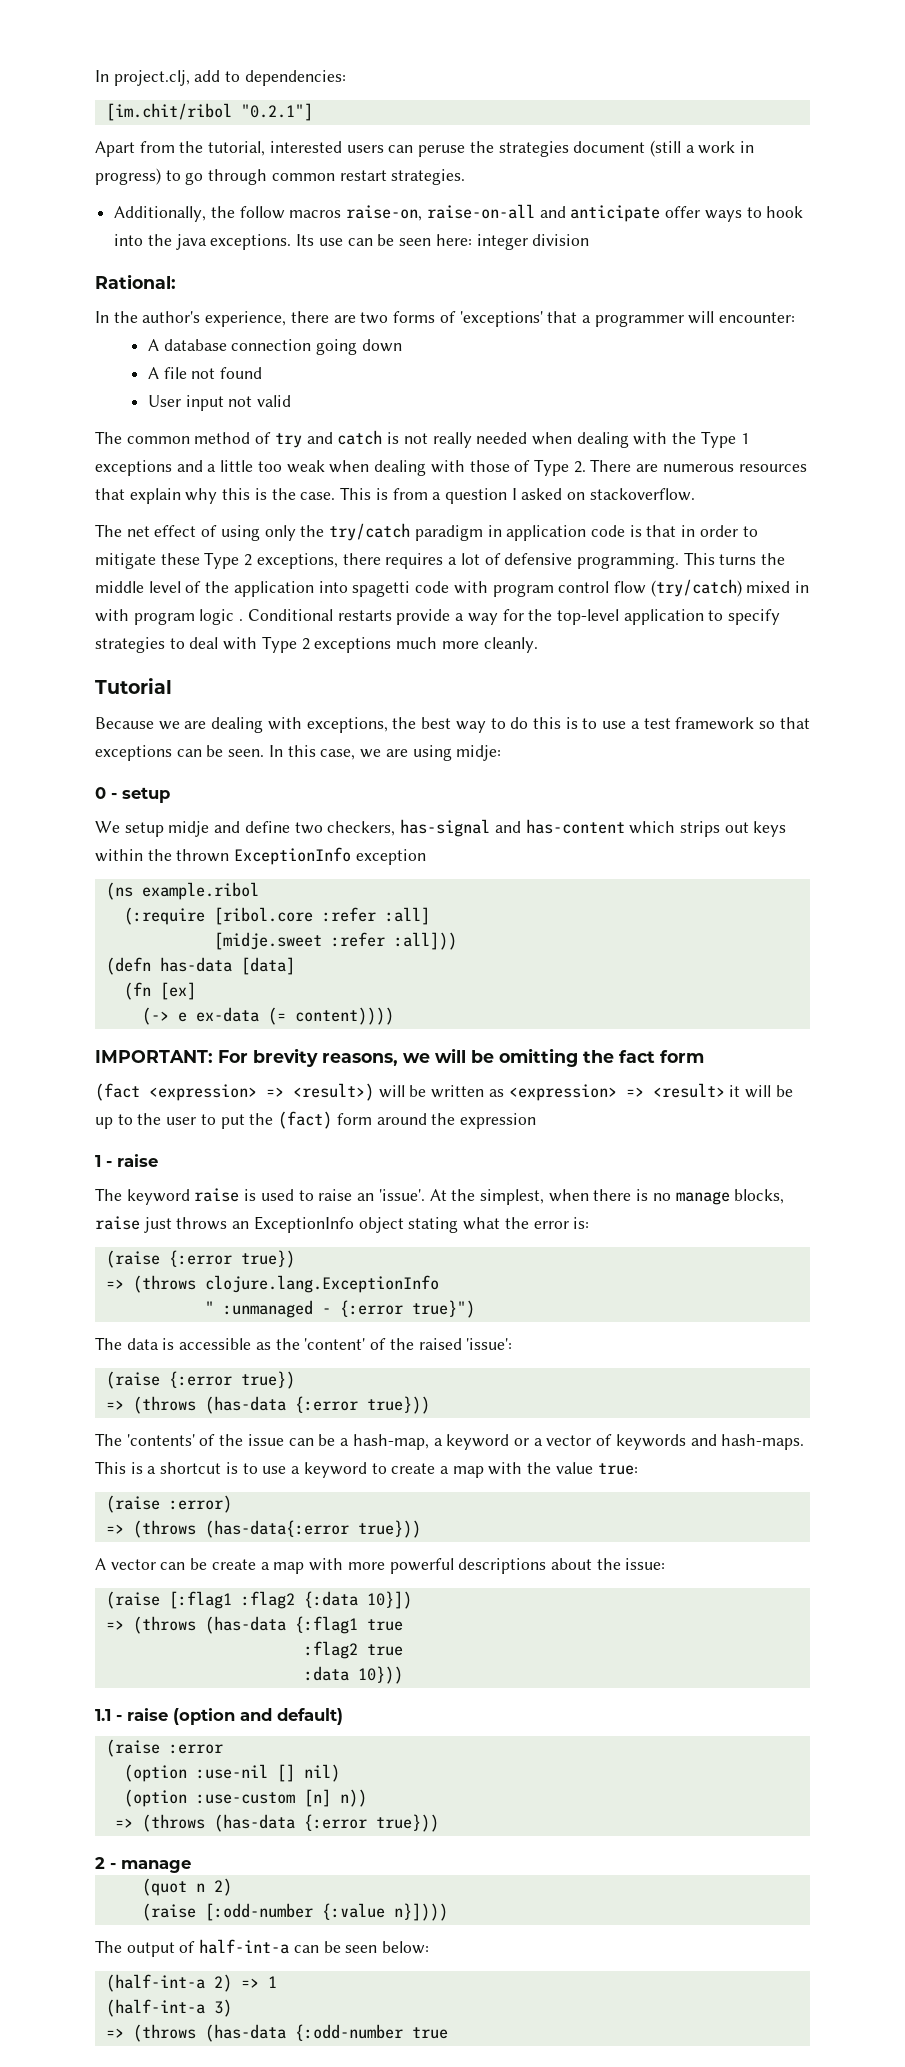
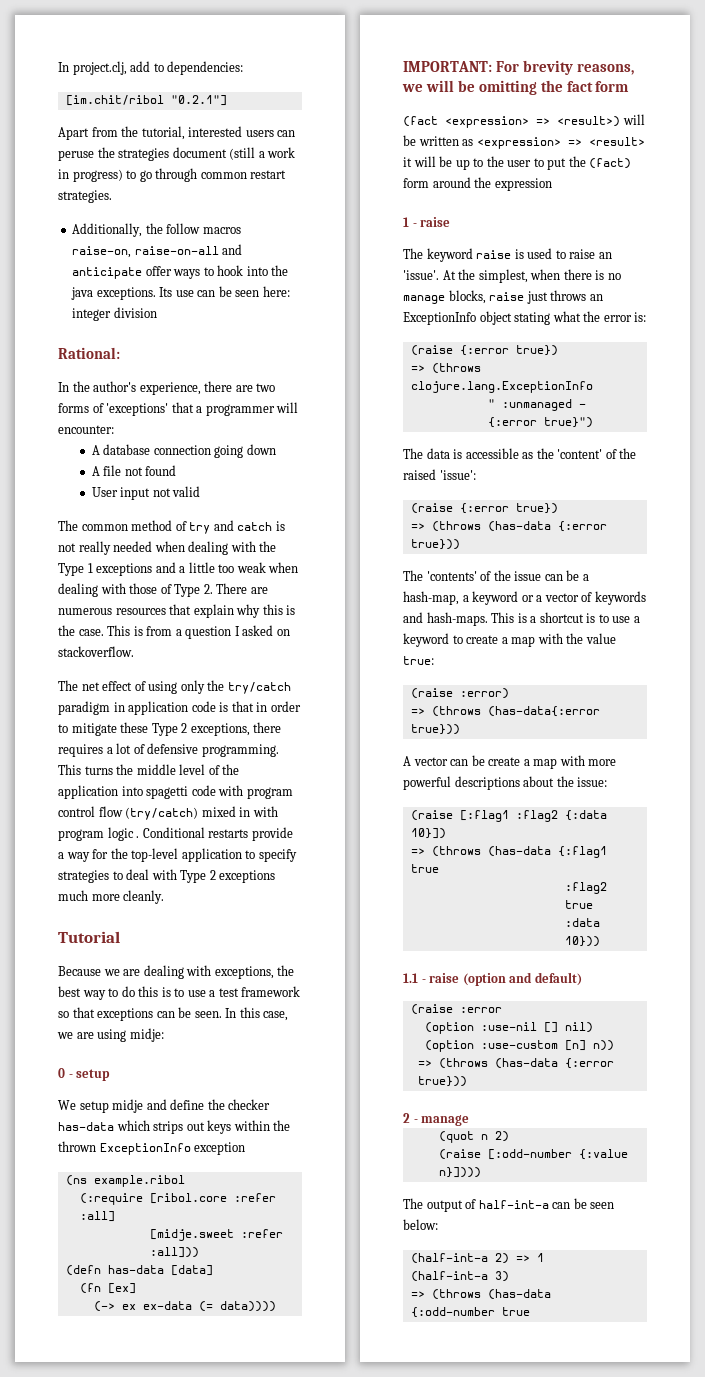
[294,819,625,837] two checkers, has-signal and has-content -> [207,1099,271,1110] [58,1122,114,1131] the checker has-data
[177,1012,187,1022] e -> [121,1304,136,1310] ex
[294,1007,394,1025] content)))) -> [219,1301,276,1312] data))))

